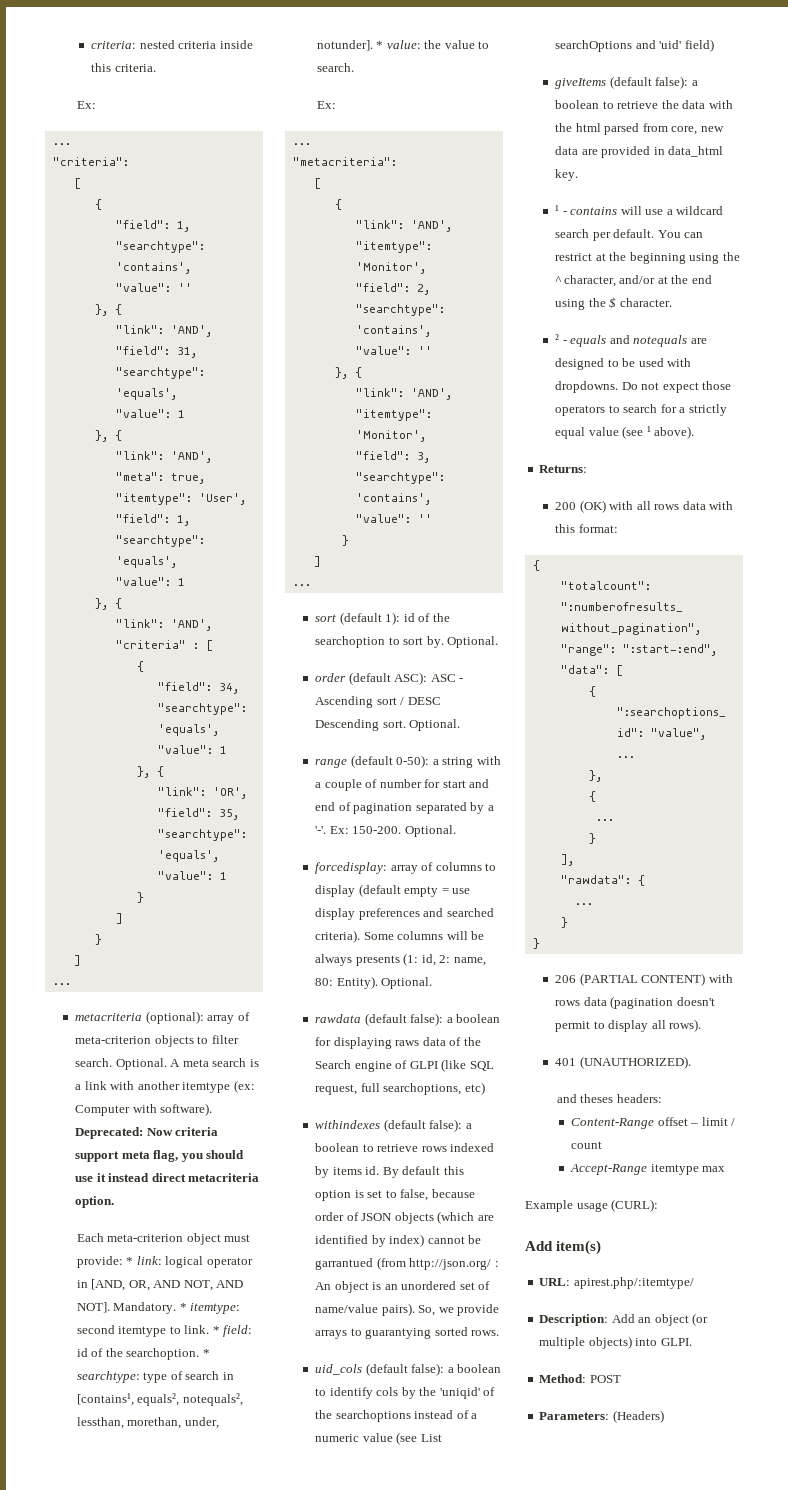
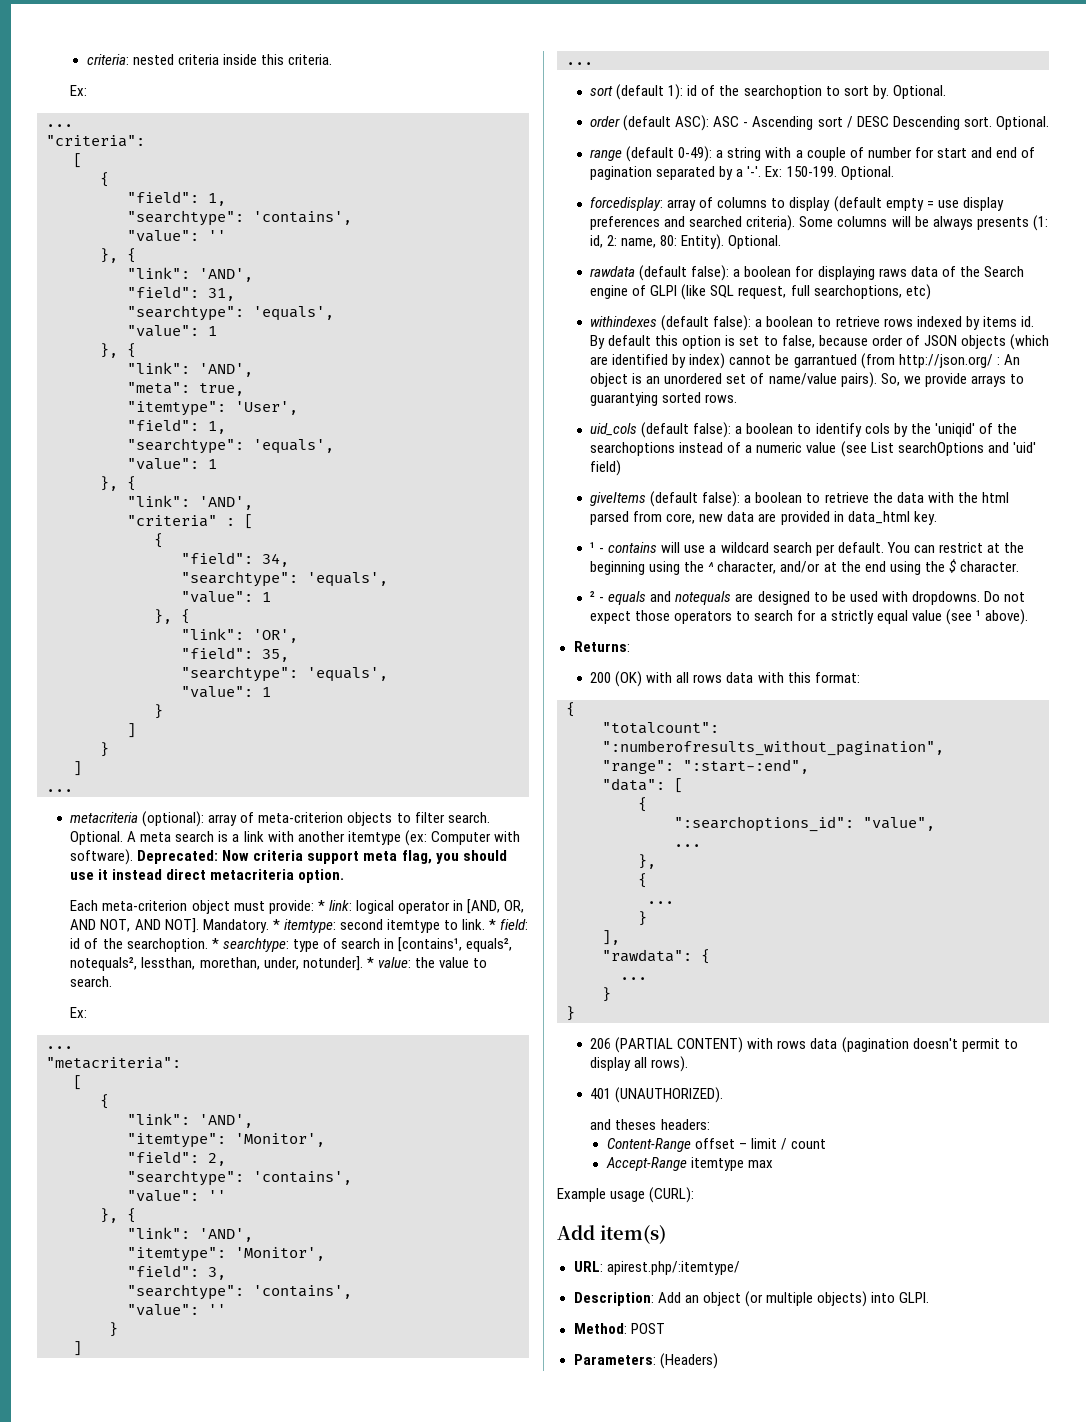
[396,755,430,768] 0-50): -> [678,146,713,162] 0-49):
[352,826,402,834] 150-200. -> [786,166,837,177] 150-199.

